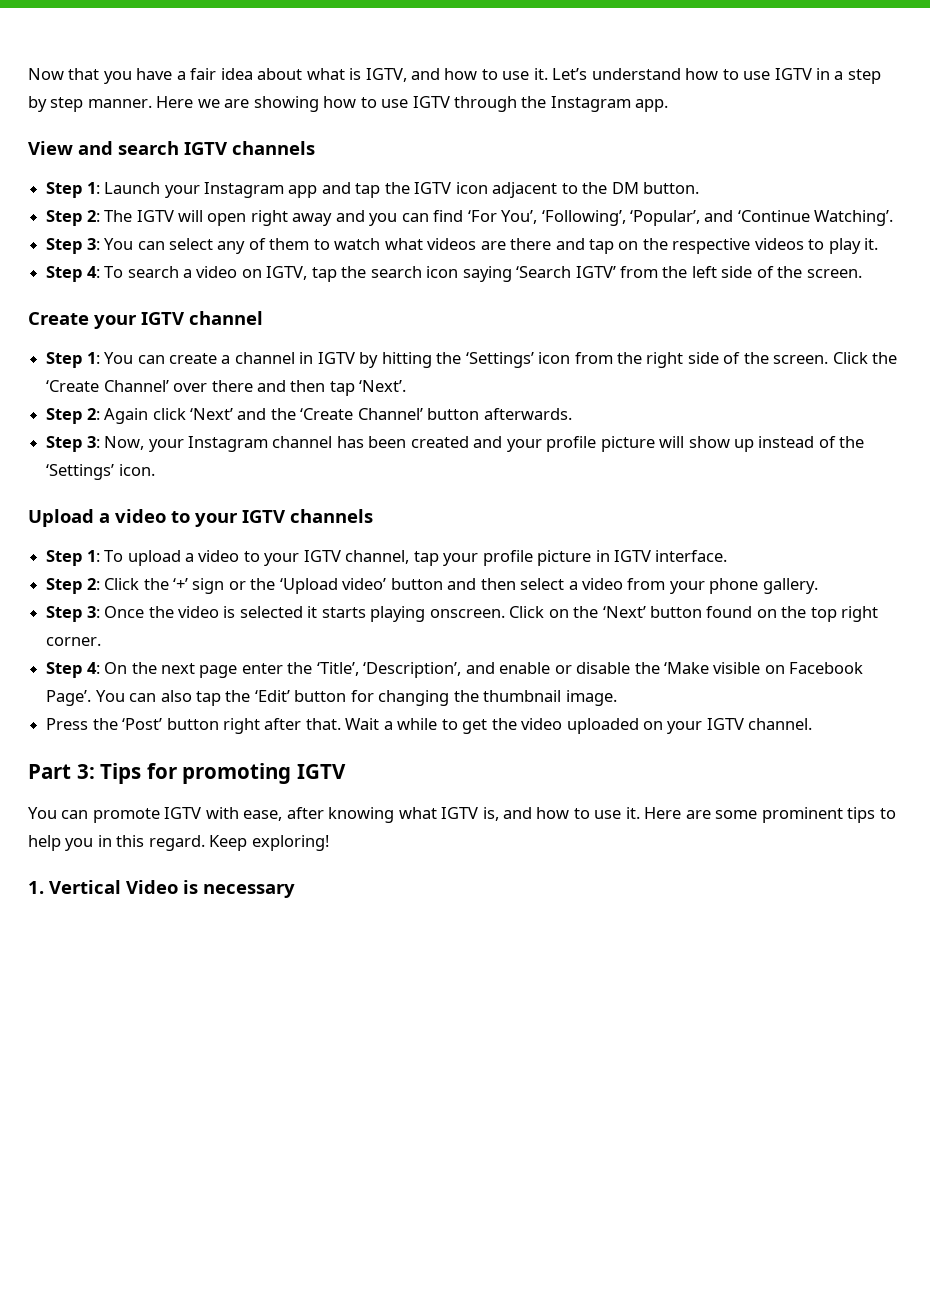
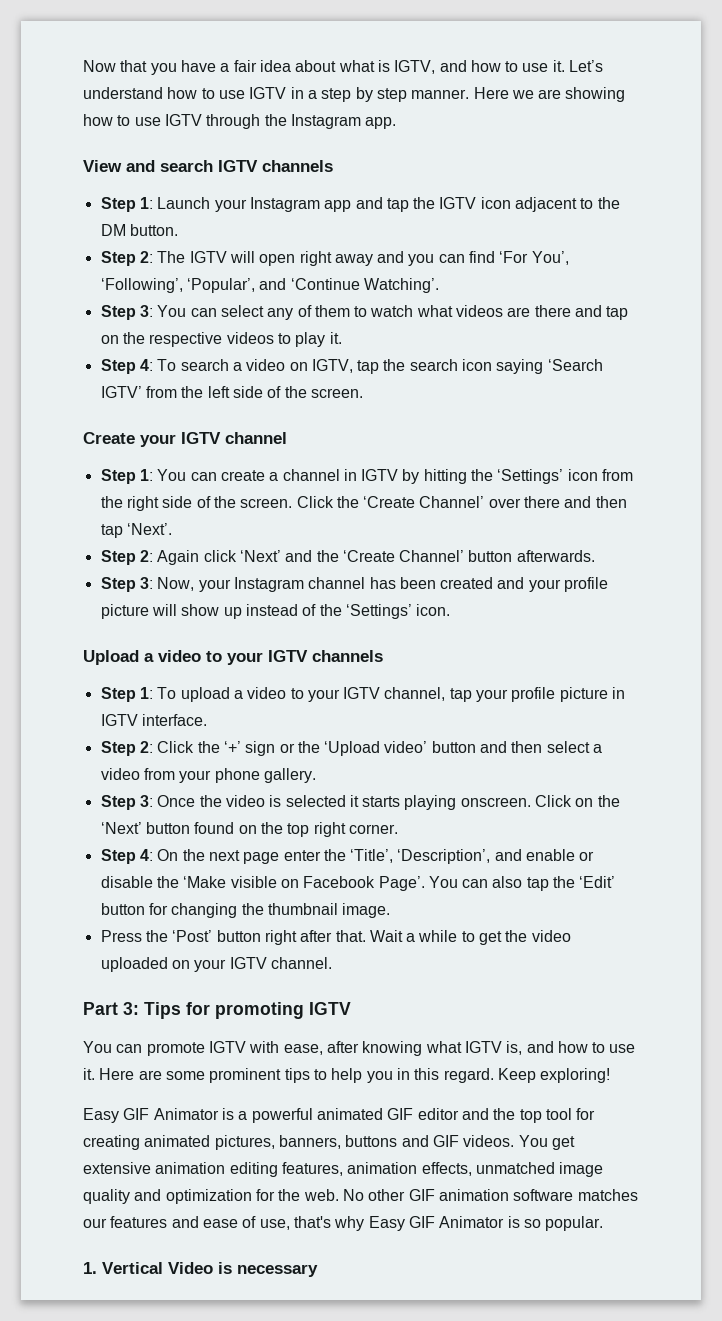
(329, 843) none -> [83,1108,596,1123] [83,1135,575,1150] [83,1162,604,1177] [83,1189,638,1204] [83,1216,604,1231] // Easy GIF Animator is a powerful animated GIF editor and the top tool for creating animated pictures, banners, buttons and GIF videos. You get extensive animation editing features, animation effects, unmatched image quality and optimization for the web. No other GIF animation software matches our features and ease of use, that's why Easy GIF Animator is so popular.

